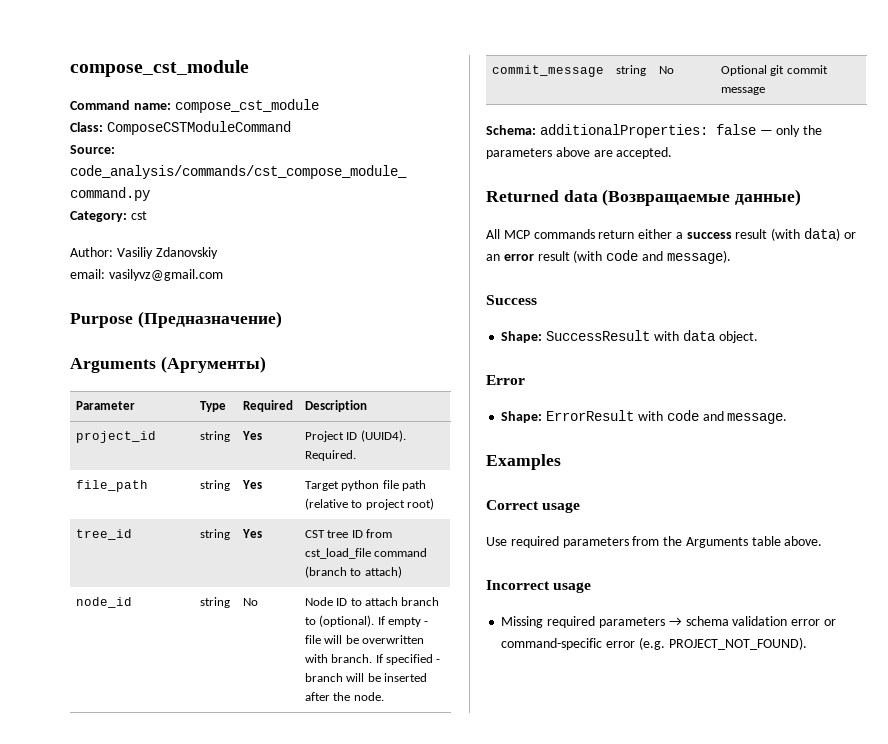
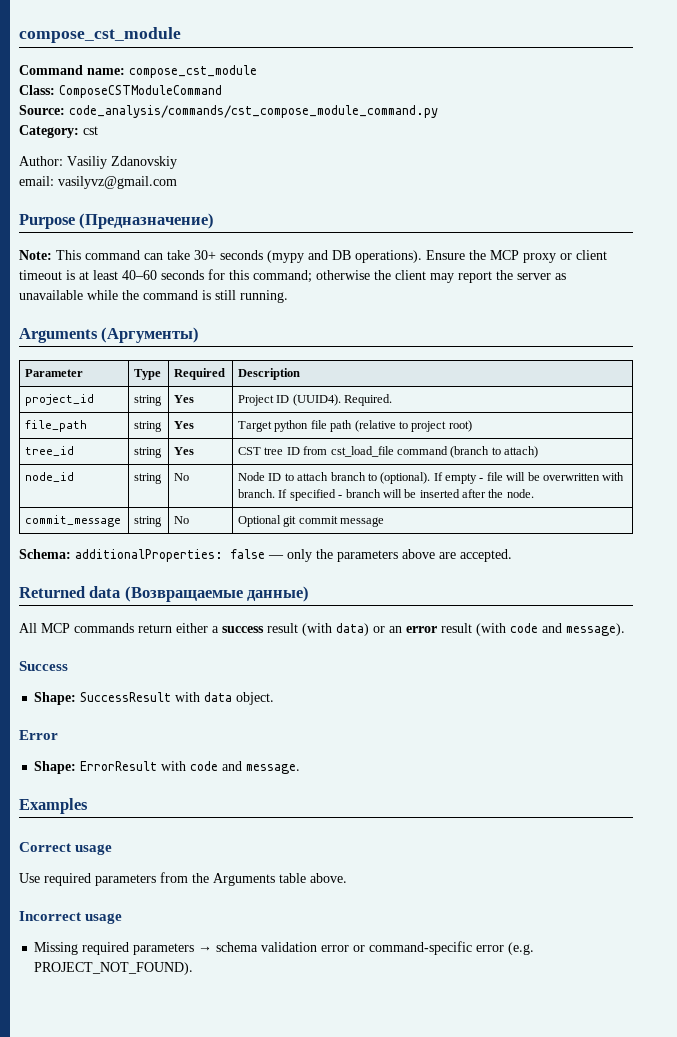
(282, 319) none -> [19,250,607,263] [19,269,566,283] [19,290,288,303] // Note: This command can take 30+ seconds (mypy and DB operations). Ensure the MCP proxy or client timeout is at least 40–60 seconds for this command; otherwise the client may report the server as unavailable while the command is still running.

